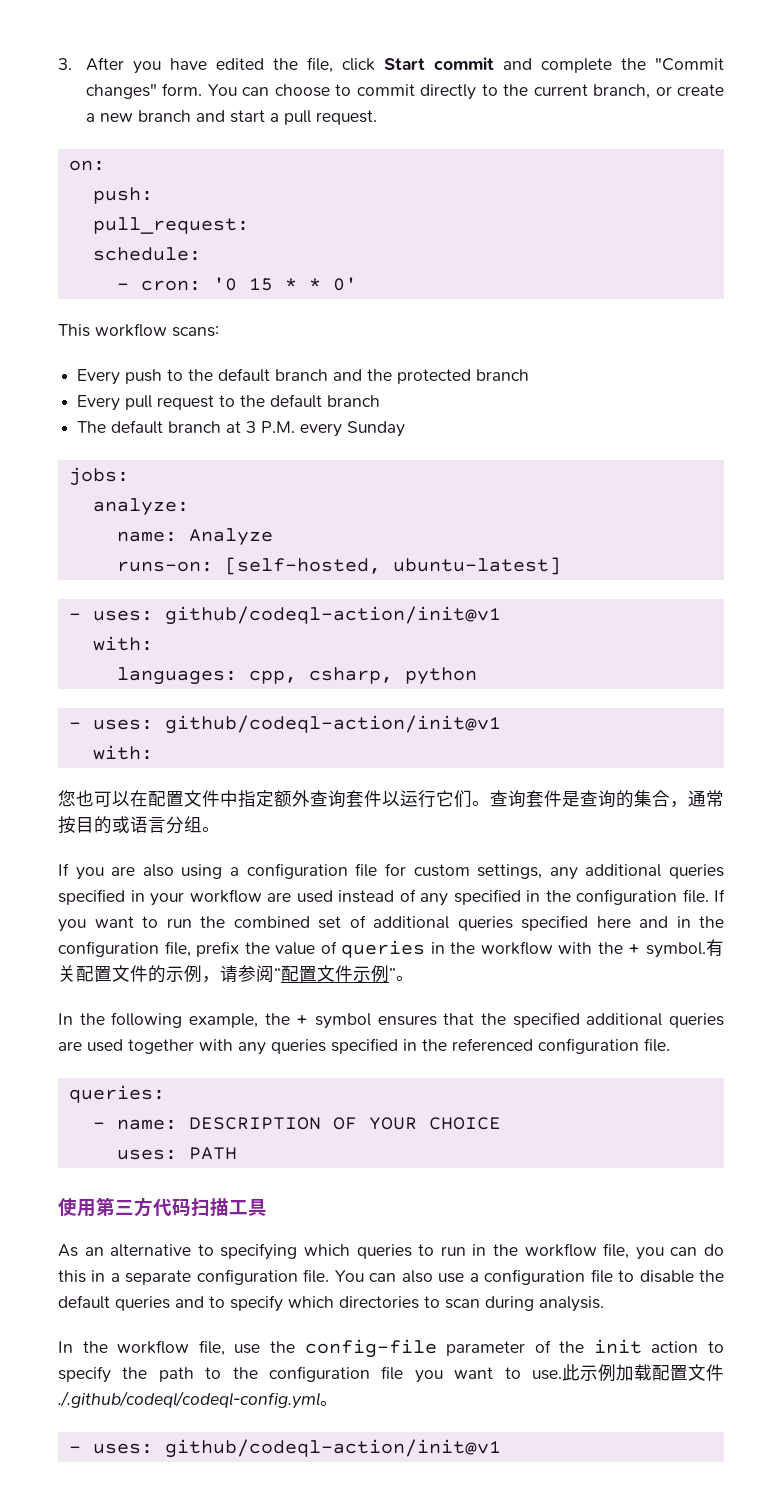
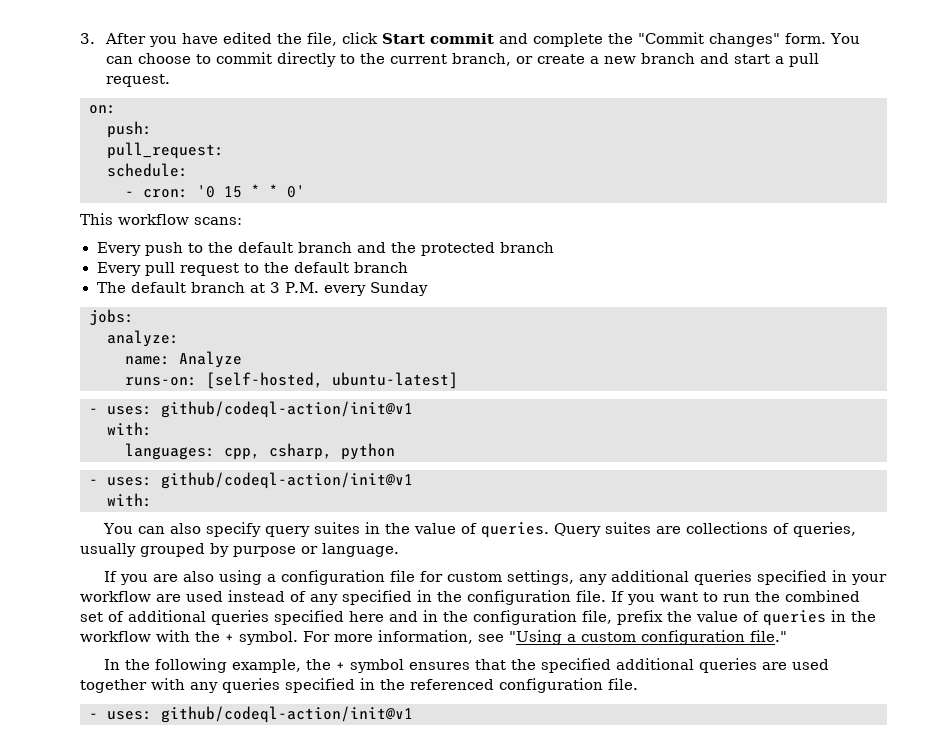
[58,790,724,808] [58,816,220,834] 您也可以在配置文件中指定额外查询套件以运行它们。查询套件是查询的集合，通常按目的或语言分组。 -> [102,522,856,538] [80,543,399,557] You can also specify query suites in the value of queries. Query suites are collections of queries, usually grouped by purpose or language.
[706,939,725,957] [58,965,414,983] 有关配置文件的示例，请参阅“配置文件示例”。 -> [303,630,787,645] For more information, see "Using a custom configuration file."
[68,1085,165,1103] [92,1117,501,1130] [116,1147,237,1160] [58,1197,267,1217] [58,1243,725,1260] [58,1269,724,1285] [58,1295,604,1312] [58,1339,725,1358] [58,1364,724,1383] [58,1391,338,1409] // queries: // - name: DESCRIPTION OF YOUR CHOICE // uses: PATH // 使用第三方代码扫描工具 // As an alternative to specifying which queries to run in the workflow file, you can do this in a separate configuration file. You can also use a configuration file to disable the default queries and to specify which directories to scan during analysis. // In the workflow file, use the config-file parameter of the init action to specify the path to the configuration file you want to use.此示例加载配置文件./.github/codeql/codeql-config.yml。 -> (638, 684) none

